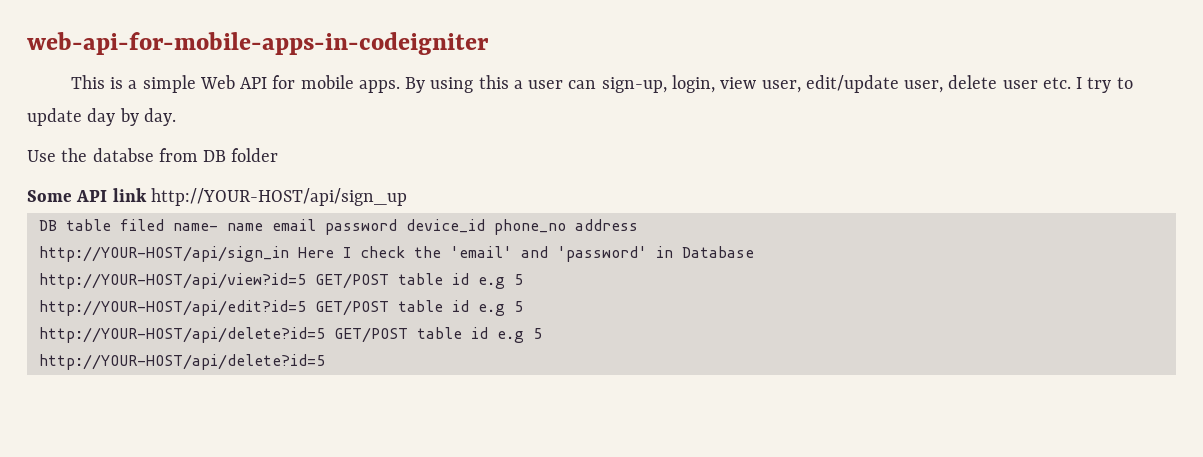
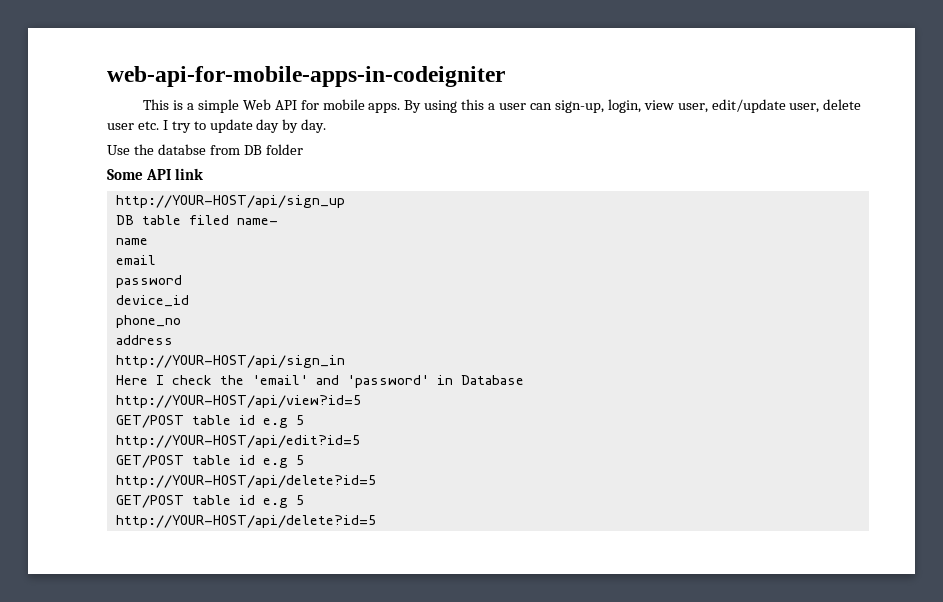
(147, 195) none -> (203, 174) //
(218, 227) none -> (278, 221) //
(263, 227) none -> (148, 241) //
(316, 225) none -> (156, 260) //
(397, 227) none -> (182, 281) //
(485, 226) none -> (189, 301) //
(566, 227) none -> (181, 321) //
(289, 254) none -> (345, 361) //
(306, 281) none -> (361, 401) //
[314,300,523,316] [38,327,325,343] GET/POST table id e.g 5 // http://YOUR-HOST/api/delete?id=5 -> [115,455,304,468] [115,475,376,488] // GET/POST table id e.g 5 // http://YOUR-HOST/api/delete?id=5 //

